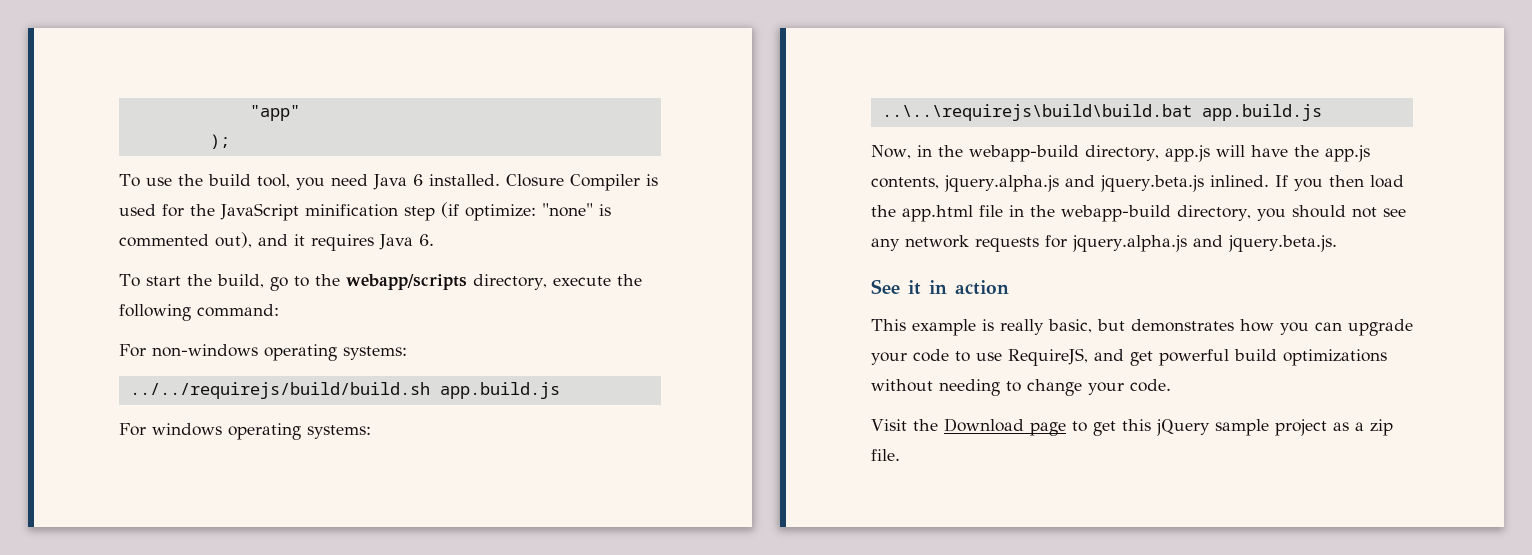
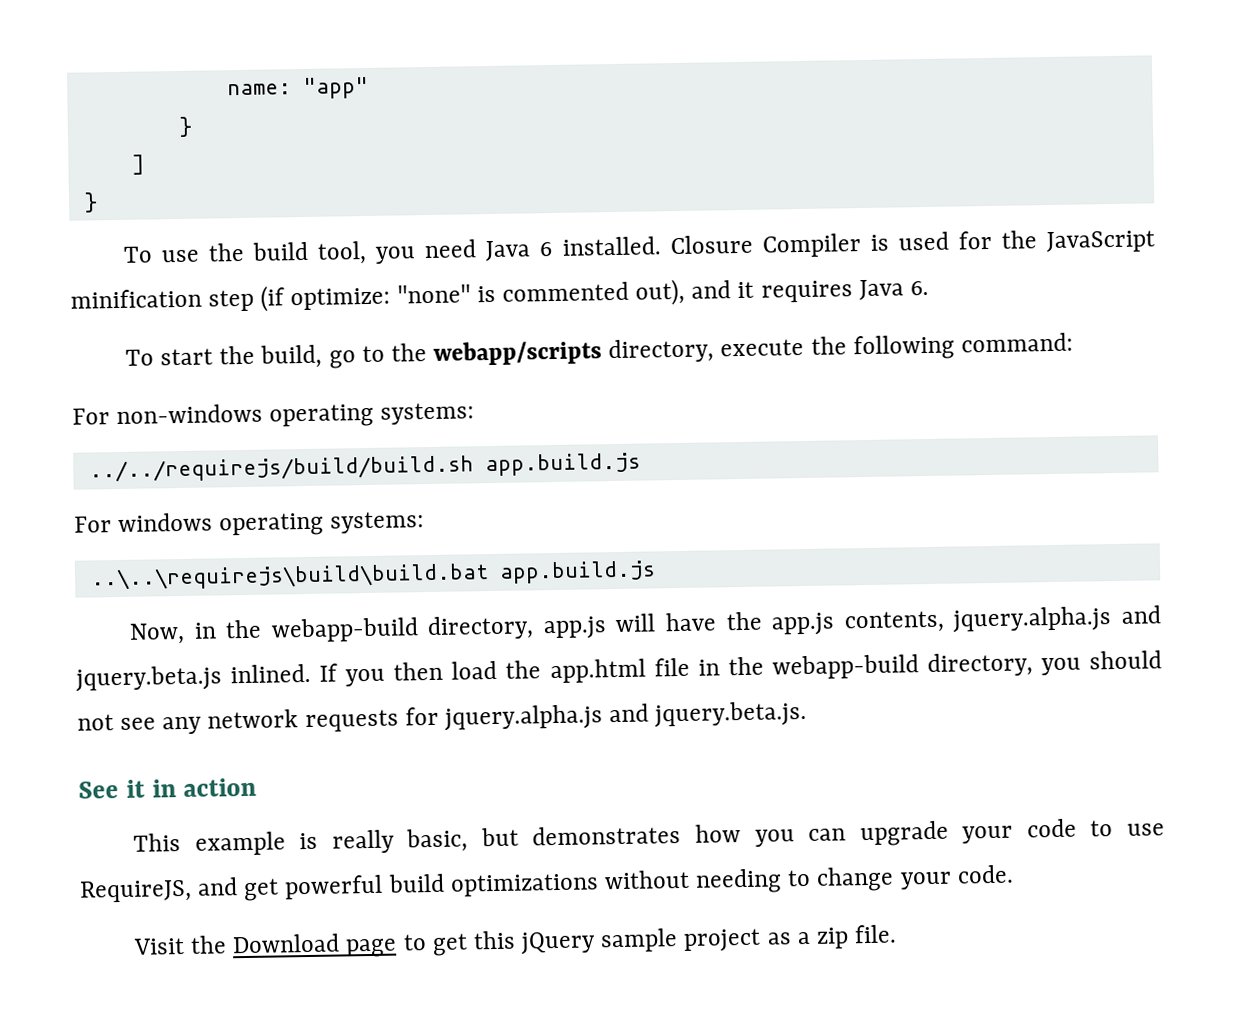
(249, 113) none -> [226,83,292,96] name:
[209,134,230,149] ); -> [178,116,193,137] [131,154,145,175] [83,192,98,213] } // ] // }

